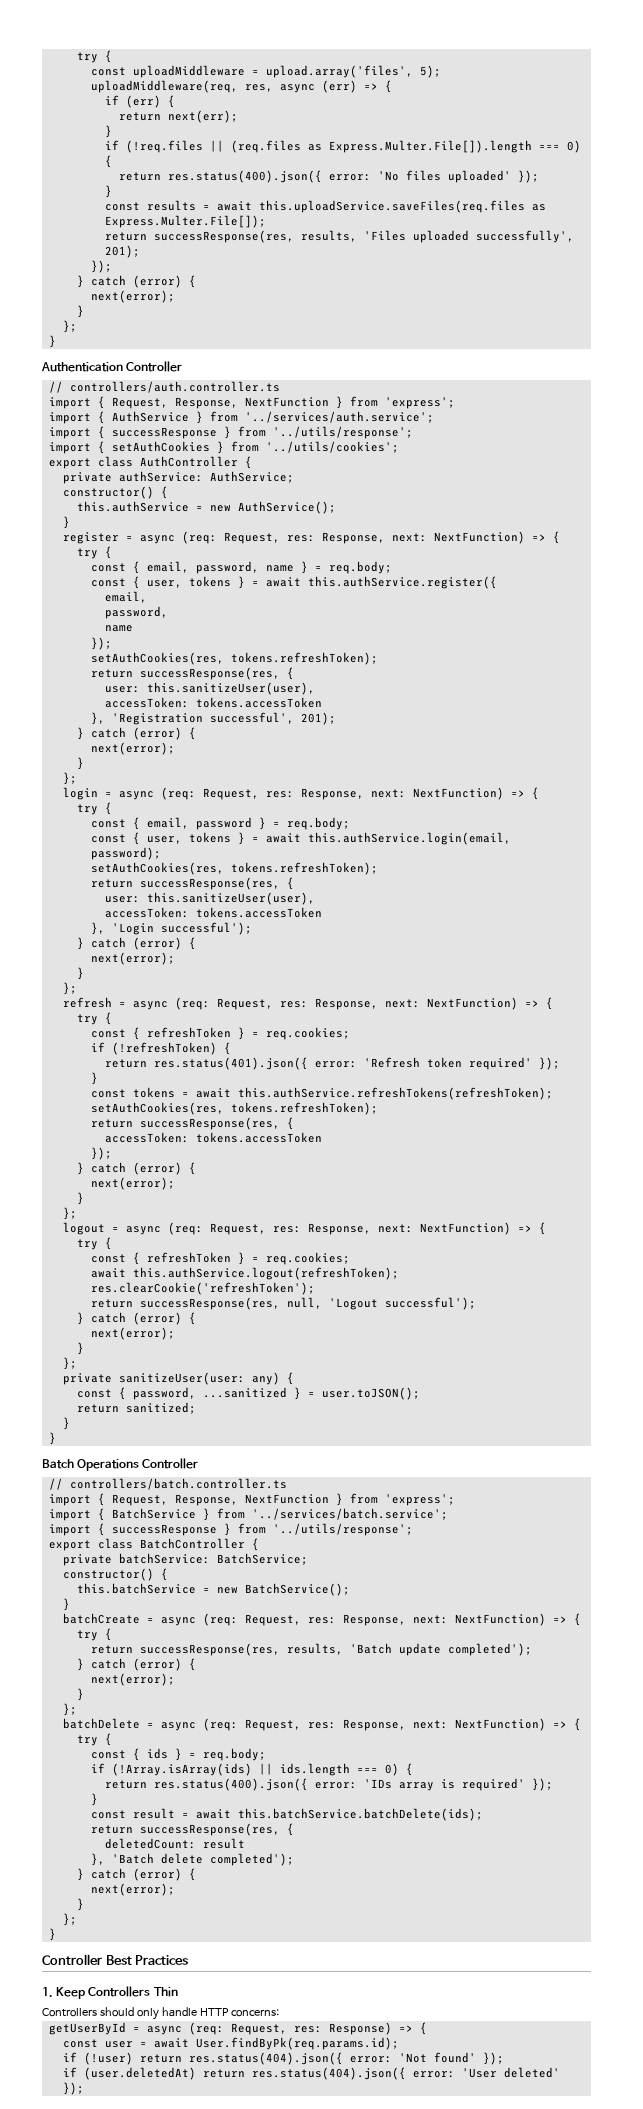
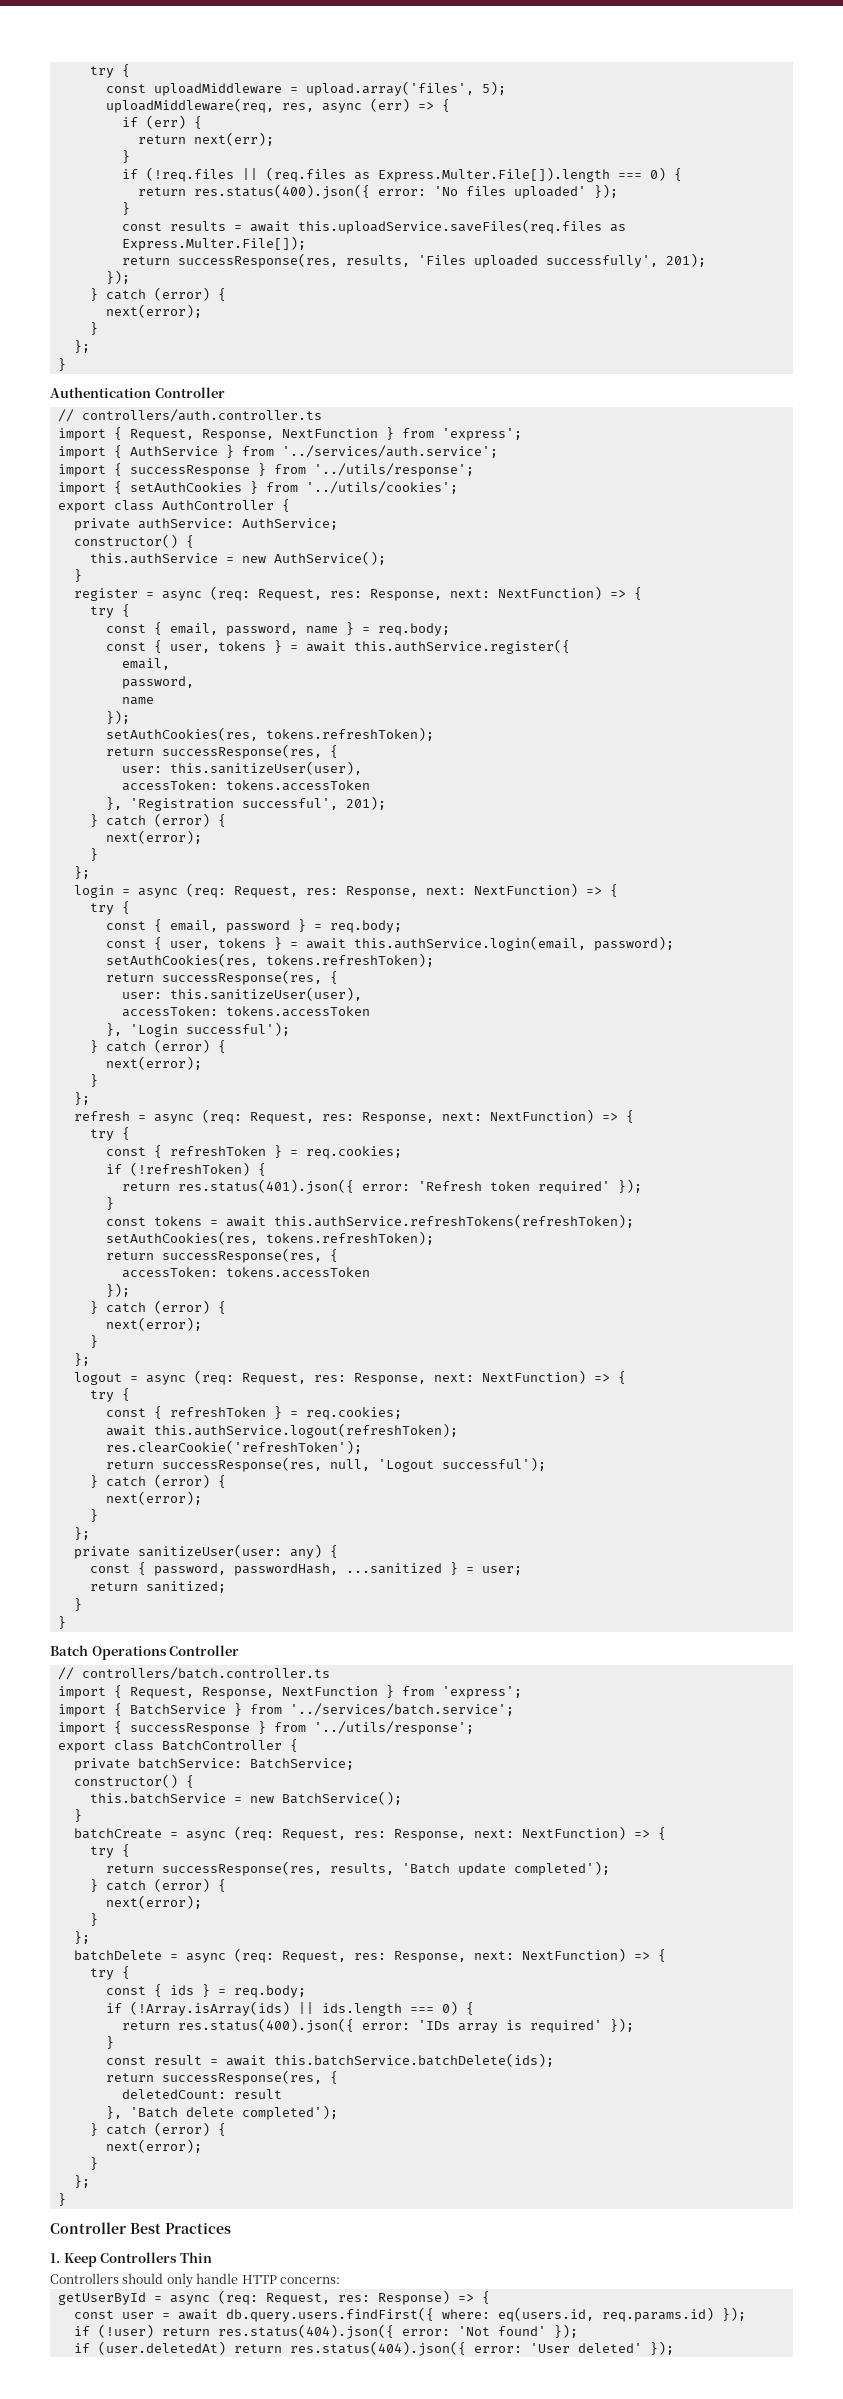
(196, 1393) none -> [233,1563,338,1576] passwordHash,
[321,1387,420,1400] user.toJSON(); -> [481,1566,522,1575] user;
[195,2037,399,2050] User.findByPk(req.params.id); -> [225,2307,746,2322] db.query.users.findFirst({ where: eq(users.id, req.params.id) });

